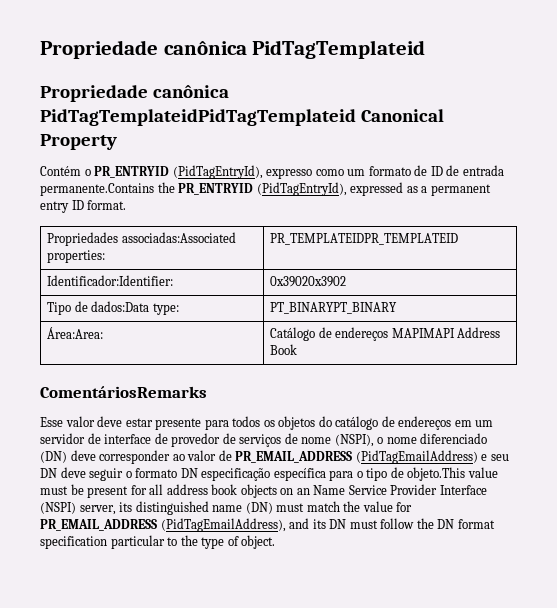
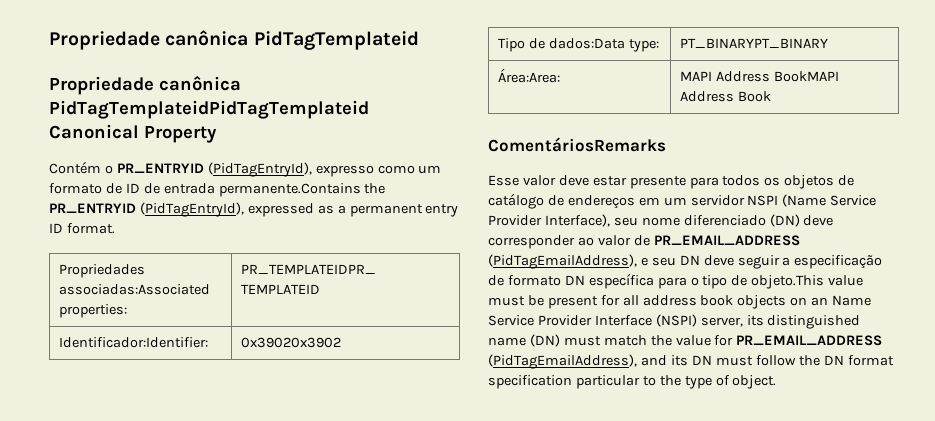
[270,327,455,341] Catálogo de endereços MAPIMAPI -> [680,71,840,82] MAPI Address BookMAPI
[318,416,332,427] do -> [838,175,855,186] de
[87,433,384,447] de interface de provedor de serviços de nome (NSPI), o -> [747,194,877,207] [488,214,638,227] NSPI (Name Service Provider Interface), seu
[355,450,478,464] (PidTagEmailAddress) -> [488,254,637,269] (PidTagEmailAddress),
[125,471,132,478] o -> [782,255,883,269] [488,275,504,286] a especificação de
[201,468,271,481] especificação -> (585, 280) none

